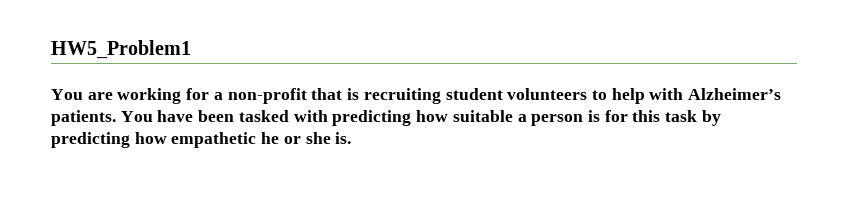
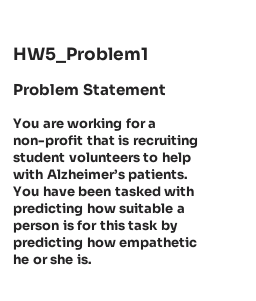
(191, 49) none -> [13,83,167,96] // Problem Statement

